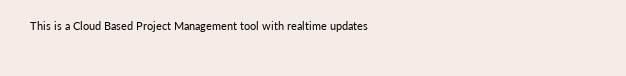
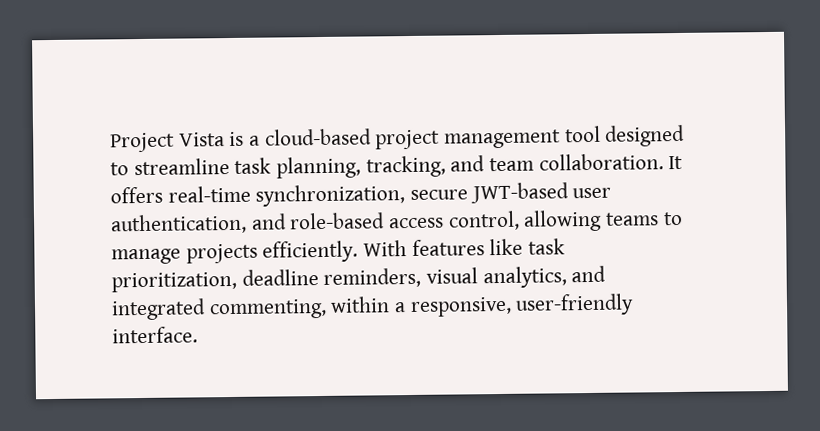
[30,21,368,32] This is a Cloud Based Project Management tool with realtime updates -> [110,124,686,153] [110,153,684,179] [110,182,612,207] [110,209,683,235] [111,238,566,265] [111,265,607,293] [111,293,635,321] [112,326,198,344] Project Vista is a cloud-based project management tool designed to streamline task planning, tracking, and team collaboration. It offers real-time synchronization, secure JWT-based user authentication, and role-based access control, allowing teams to manage projects efficiently. With features like task prioritization, deadline reminders, visual analytics, and integrated commenting, within a responsive, user-friendly interface.

